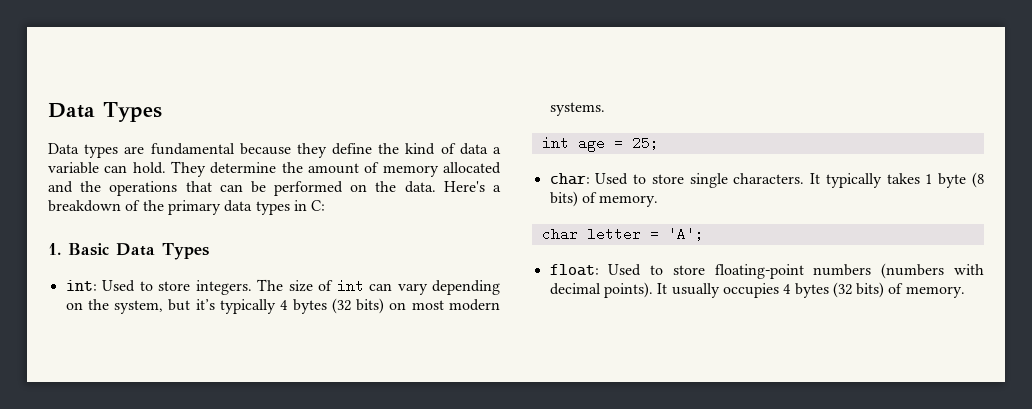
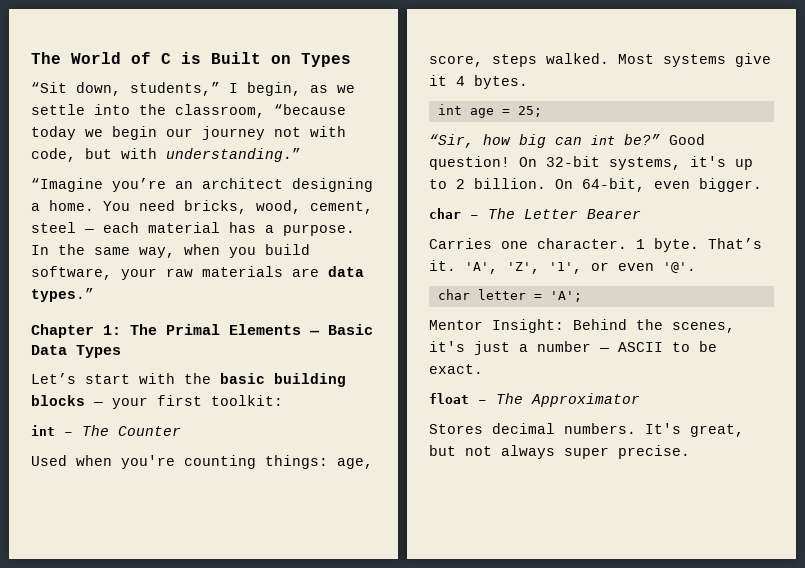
[48,102,162,122] [48,143,502,158] [48,161,501,177] [48,181,502,196] [48,200,326,215] [48,243,209,260] [65,279,501,295] [65,298,500,314] [549,102,605,116] [541,136,659,152] [549,172,984,188] [549,191,659,207] [541,227,704,241] [549,263,984,279] [549,282,965,298] Data Types // Data types are fundamental because they define the kind of data a variable can hold. They determine the amount of memory allocated and the operations that can be performed on the data. Here's a breakdown of the primary data types in C: // 1. Basic Data Types // int: Used to store integers. The size of int can vary depending on the system, but it’s typically 4 bytes (32 bits) on most modern systems. // int age = 25; // char: Used to store single characters. It typically takes 1 byte (8 bits) of memory. // char letter = 'A'; // float: Used to store floating-point numbers (numbers with decimal points). It usually occupies 4 bytes (32 bits) of memory. -> [31,52,351,67] [31,82,355,96] [31,104,346,118] [31,126,346,140] [31,148,301,162] [31,178,373,192] [31,200,373,214] [31,222,355,236] [31,244,310,258] [31,266,364,280] [31,288,94,302] [31,324,373,338] [31,345,121,358] [31,373,346,387] [31,395,283,409] [31,425,181,436] [31,455,373,469] [429,53,771,67] [429,75,528,89] [437,104,542,118] [429,134,705,148] [429,156,753,170] [429,178,762,192] [429,208,641,219] [429,238,762,252] [429,260,696,274] [437,289,582,302] [429,319,735,333] [429,341,717,355] [429,364,483,374] [429,393,640,407] [429,423,744,437] [429,445,690,459] The World of C is Built on Types // “Sit down, students,” I begin, as we settle into the classroom, “because today we begin our journey not with code, but with understanding.” // “Imagine you’re an architect designing a home. You need bricks, wood, cement, steel — each material has a purpose. In the same way, when you build software, your raw materials are data types.” // Chapter 1: The Primal Elements — Basic Data Types // Let’s start with the basic building blocks — your first toolkit: // int – The Counter // Used when you're counting things: age, score, steps walked. Most systems give it 4 bytes. // int age = 25; // “Sir, how big can int be?” Good question! On 32-bit systems, it's up to 2 billion. On 64-bit, even bigger. // char – The Letter Bearer // Carries one character. 1 byte. That’s it. 'A', 'Z', '1', or even '@'. // char letter = 'A'; // Mentor Insight: Behind the scenes, it's just a number — ASCII to be exact. // float – The Approximator // Stores decimal numbers. It's great, but not always super precise.

